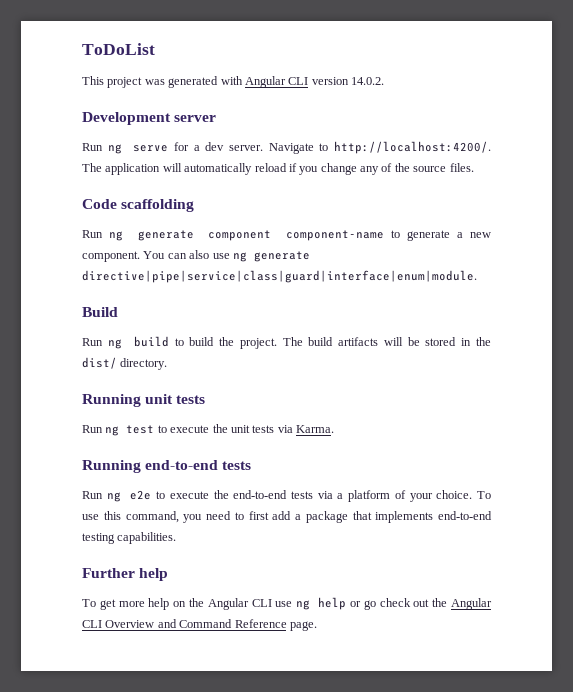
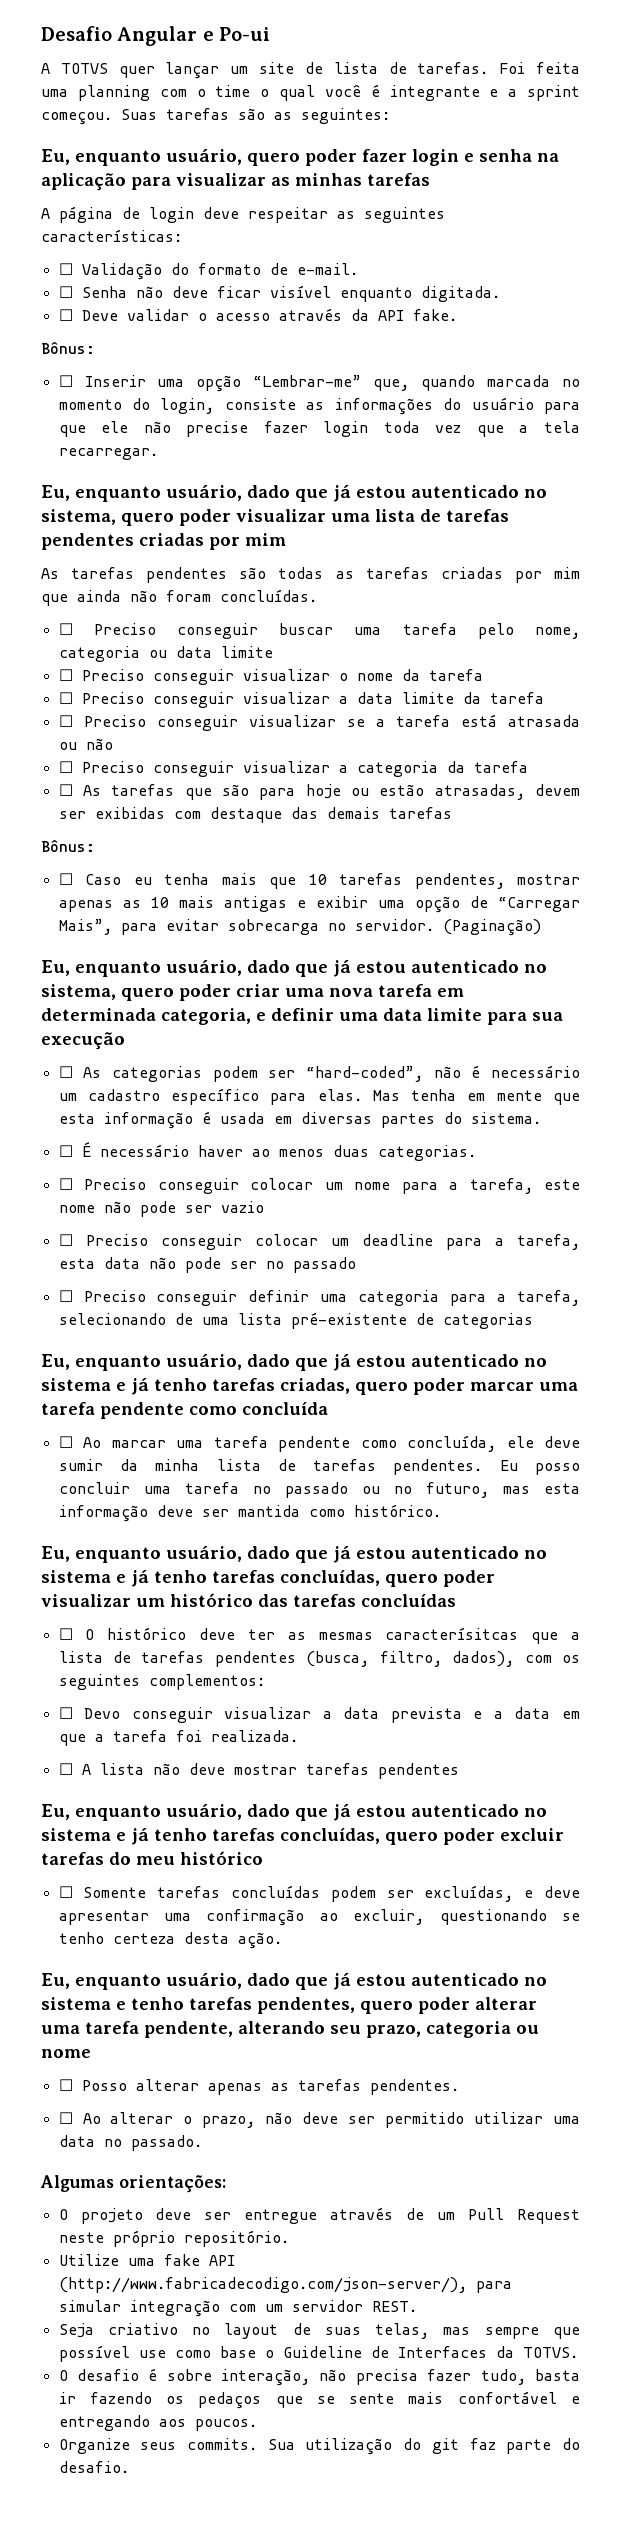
[82,43,155,55] [82,76,384,88] [82,112,217,125] [82,141,491,154] [82,163,474,175] [82,199,195,212] [82,230,491,241] [82,250,310,262] [82,270,477,283] [82,307,118,317] [82,336,492,349] [82,357,168,370] [82,394,206,407] [82,424,334,436] [82,460,252,473] [82,490,491,502] [82,511,492,523] [82,532,177,544] [82,568,169,581] [82,597,492,610] [82,619,317,631] ToDoList // This project was generated with Angular CLI version 14.0.2. // Development server // Run ng serve for a dev server. Navigate to http://localhost:4200/. The application will automatically reload if you change any of the source files. // Code scaffolding // Run ng generate component component-name to generate a new component. You can also use ng generate directive|pipe|service|class|guard|interface|enum|module. // Build // Run ng build to build the project. The build artifacts will be stored in the dist/ directory. // Running unit tests // Run ng test to execute the unit tests via Karma. // Running end-to-end tests // Run ng e2e to execute the end-to-end tests via a platform of your choice. To use this command, you need to first add a package that implements end-to-end testing capabilities. // Further help // To get more help on the Angular CLI use ng help or go check out the Angular CLI Overview and Command Reference page. -> [41,26,271,46] [41,62,580,79] [41,84,580,101] [41,108,390,125] [41,148,559,166] [41,173,430,191] [41,206,445,223] [41,229,182,242] [58,263,358,280] [58,285,500,302] [58,308,457,321] [41,342,95,354] [58,375,580,392] [58,397,580,415] [58,421,581,437] [58,448,158,460] [41,484,547,502] [41,509,509,526] [41,533,286,550] [41,567,580,583] [41,589,317,606] [58,623,580,639] [58,646,273,662] [58,669,483,685] [58,692,544,708] [58,714,580,731] [58,738,113,750] [58,761,528,777] [58,784,580,800] [58,807,452,823] [41,840,95,852] [58,873,580,889] [58,896,580,913] [58,919,541,936] [41,959,547,977] [41,984,464,1001] [41,1008,563,1025] [41,1032,125,1050] [58,1065,580,1082] [58,1088,580,1105] [58,1111,541,1129] [58,1142,476,1161] [58,1178,580,1194] [58,1201,264,1217] [58,1234,580,1250] [58,1257,356,1273] [58,1290,580,1306] [58,1312,533,1329] [41,1353,547,1371] [41,1377,578,1395] [41,1402,328,1419] [58,1435,580,1452] [58,1459,580,1475] [58,1482,580,1498] [58,1504,441,1522] [41,1545,547,1563] [41,1569,495,1587] [41,1593,456,1607] [58,1627,580,1644] [58,1651,580,1667] [58,1674,265,1690] [58,1707,581,1723] [58,1730,298,1746] [58,1763,459,1779] [41,1803,547,1821] [41,1827,564,1845] [41,1851,263,1865] [58,1885,580,1902] [58,1909,580,1926] [58,1932,282,1949] [41,1972,547,1990] [41,1997,537,2014] [41,2021,539,2038] [41,2049,91,2058] [58,2079,459,2095] [58,2112,580,2128] [58,2135,202,2151] [40,2175,226,2193] [58,2207,580,2224] [58,2230,289,2247] [58,2254,235,2266] [58,2277,512,2293] [58,2300,417,2317] [58,2323,580,2339] [58,2345,578,2362] [58,2368,580,2386] [58,2391,580,2409] [58,2415,257,2431] [58,2438,580,2455] [58,2461,129,2473] Desafio Angular e Po-ui // A TOTVS quer lançar um site de lista de tarefas. Foi feita uma planning com o time o qual você é integrante e a sprint começou. Suas tarefas são as seguintes: // Eu, enquanto usuário, quero poder fazer login e senha na aplicação para visualizar as minhas tarefas // A página de login deve respeitar as seguintes características: // ☐ Validação do formato de e-mail. // ☐ Senha não deve ficar visível enquanto digitada. // ☐ Deve validar o acesso através da API fake. // Bônus: // ☐ Inserir uma opção “Lembrar-me” que, quando marcada no momento do login, consiste as informações do usuário para que ele não precise fazer login toda vez que a tela recarregar. // Eu, enquanto usuário, dado que já estou autenticado no sistema, quero poder visualizar uma lista de tarefas pendentes criadas por mim // As tarefas pendentes são todas as tarefas criadas por mim que ainda não foram concluídas. // ☐ Preciso conseguir buscar uma tarefa pelo nome, categoria ou data limite // ☐ Preciso conseguir visualizar o nome da tarefa // ☐ Preciso conseguir visualizar a data limite da tarefa // ☐ Preciso conseguir visualizar se a tarefa está atrasada ou não // ☐ Preciso conseguir visualizar a categoria da tarefa // ☐ As tarefas que são para hoje ou estão atrasadas, devem ser exibidas com destaque das demais tarefas // Bônus: // ☐ Caso eu tenha mais que 10 tarefas pendentes, mostrar apenas as 10 mais antigas e exibir uma opção de “Carregar Mais”, para evitar sobrecarga no servidor. (Paginação) // Eu, enquanto usuário, dado que já estou autenticado no sistema, quero poder criar uma nova tarefa em determinada categoria, e definir uma data limite para sua execução // ☐ As categorias podem ser “hard-coded”, não é necessário um cadastro específico para elas. Mas tenha em mente que esta informação é usada em diversas partes do sistema. // ☐ É necessário haver ao menos duas categorias. // ☐ Preciso conseguir colocar um nome para a tarefa, este nome não pode ser vazio // ☐ Preciso conseguir colocar um deadline para a tarefa, esta data não pode ser no passado // ☐ Preciso conseguir definir uma categoria para a tarefa, selecionando de uma lista pré-existente de categorias // Eu, enquanto usuário, dado que já estou autenticado no sistema e já tenho tarefas criadas, quero poder marcar uma tarefa pendente como concluída // ☐ Ao marcar uma tarefa pendente como concluída, ele deve sumir da minha lista de tarefas pendentes. Eu posso concluir uma tarefa no passado ou no futuro, mas esta informação deve ser mantida como histórico. // Eu, enquanto usuário, dado que já estou autenticado no sistema e já tenho tarefas concluídas, quero poder visualizar um histórico das tarefas concluídas // ☐ O histórico deve ter as mesmas caracterísitcas que a lista de tarefas pendentes (busca, filtro, dados), com os seguintes complementos: // ☐ Devo conseguir visualizar a data prevista e a data em que a tarefa foi realizada. // ☐ A lista não deve mostrar tarefas pendentes // Eu, enquanto usuário, dado que já estou autenticado no sistema e já tenho tarefas concluídas, quero poder excluir tarefas do meu histórico // ☐ Somente tarefas concluídas podem ser excluídas, e deve apresentar uma confirmação ao excluir, questionando se tenho certeza desta ação. // Eu, enquanto usuário, dado que já estou autenticado no sistema e tenho tarefas pendentes, quero poder alterar uma tarefa pendente, alterando seu prazo, categoria ou nome // ☐ Posso alterar apenas as tarefas pendentes. // ☐ Ao alterar o prazo, não deve ser permitido utilizar uma data no passado. // Algumas orientações: // O projeto deve ser entregue através de um Pull Request neste próprio repositório. // Utilize uma fake API (http://www.fabricadecodigo.com/json-server/), para simular integração com um servidor REST. // Seja criativo no layout de suas telas, mas sempre que possível use como base o Guideline de Interfaces da TOTVS. // O desafio é sobre interação, não precisa fazer tudo, basta ir fazendo os pedaços que se sente mais confortável e entregando aos poucos. // Organize seus commits. Sua utilização do git faz parte do desafio.

